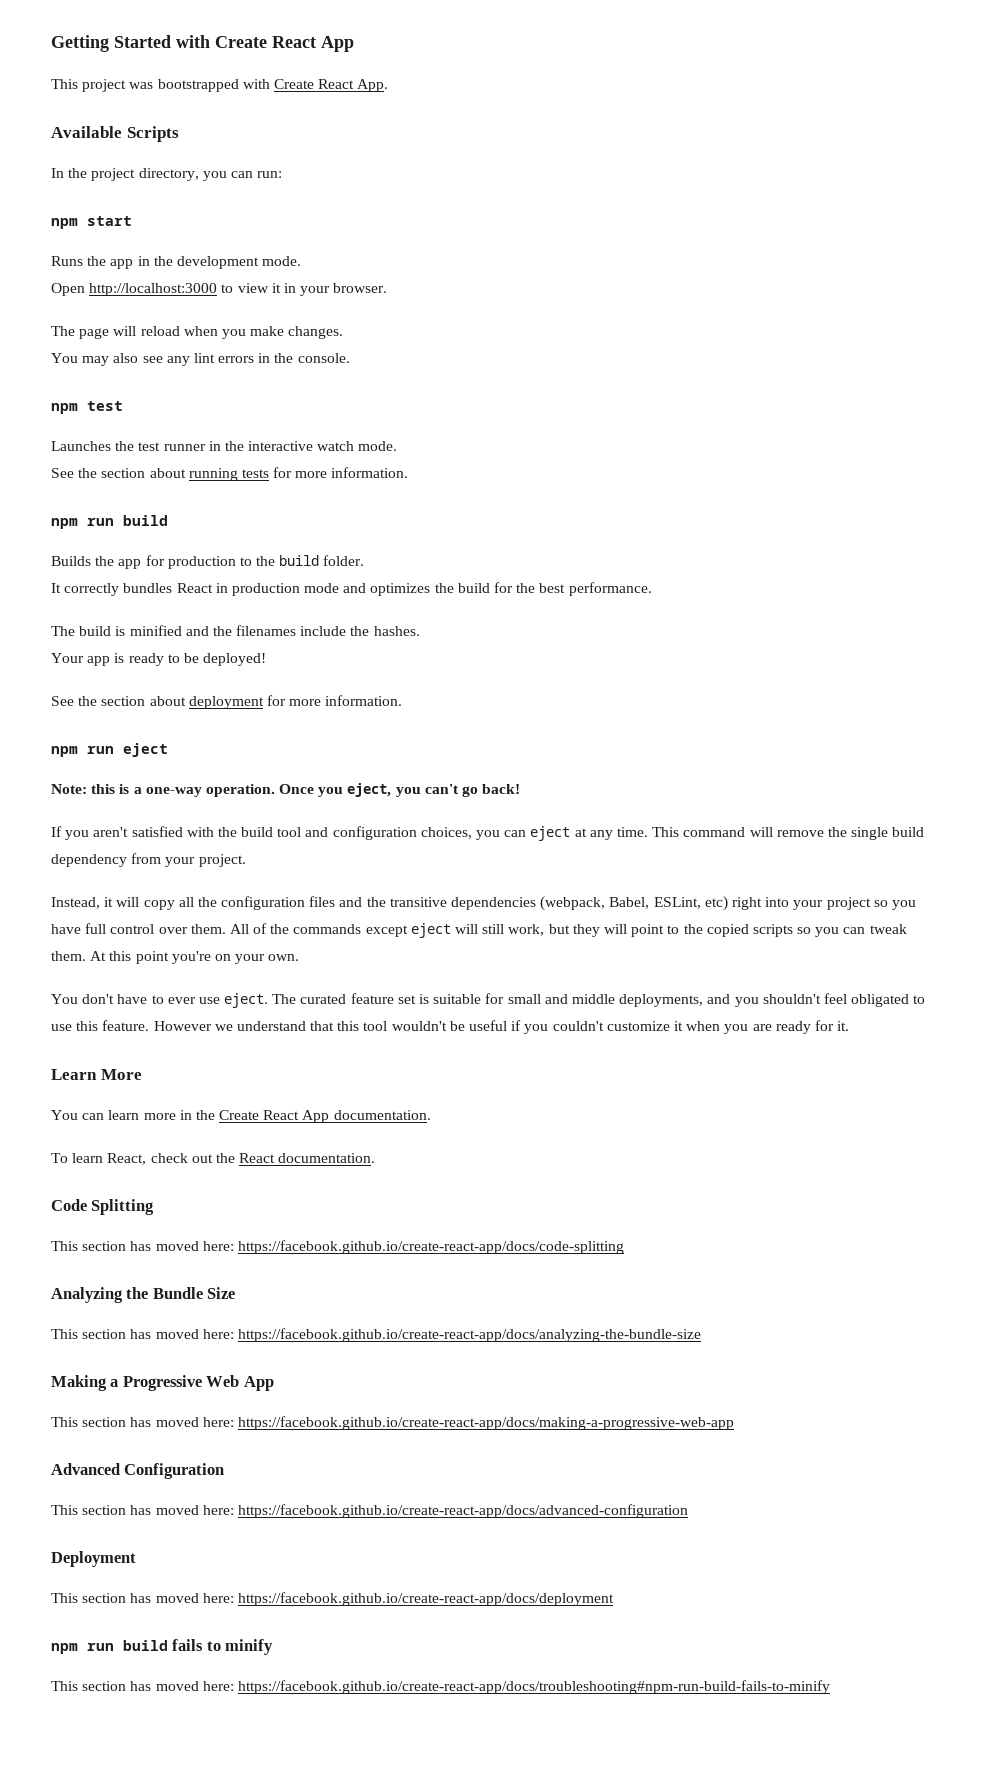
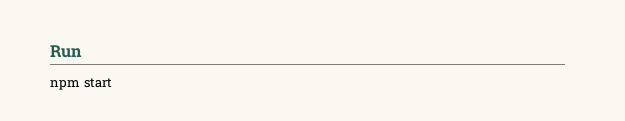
[51,35,354,52] [51,79,389,92] [51,126,179,142] [51,168,283,181] [51,216,132,229] [51,256,302,269] [51,283,388,296] [51,326,344,339] [51,353,350,366] [51,401,123,414] [51,441,398,451] [51,467,409,481] [51,515,168,529] [51,555,365,569] [51,582,652,596] [51,625,420,636] [51,653,267,666] [51,695,403,709] [51,743,168,757] [51,783,521,797] [51,826,925,841] [51,853,246,867] [51,896,916,911] [51,923,907,938] [51,951,300,964] [51,993,926,1008] [51,1020,850,1034] [51,1069,142,1080] [51,1110,431,1123] [51,1153,376,1165] [51,1199,155,1215] [51,1240,624,1254] [51,1287,236,1303] [51,1328,701,1342] [51,1375,274,1391] [51,1416,734,1430] [51,1463,225,1479] [51,1504,688,1518] [51,1551,136,1567] [51,1592,614,1606] [51,1639,274,1655] [51,1680,830,1694] Getting Started with Create React App // This project was bootstrapped with Create React App. // Available Scripts // In the project directory, you can run: // npm start // Runs the app in the development mode. // Open http://localhost:3000 to view it in your browser. // The page will reload when you make changes. // You may also see any lint errors in the console. // npm test // Launches the test runner in the interactive watch mode. // See the section about running tests for more information. // npm run build // Builds the app for production to the build folder. // It correctly bundles React in production mode and optimizes the build for the best performance. // The build is minified and the filenames include the hashes. // Your app is ready to be deployed! // See the section about deployment for more information. // npm run eject // Note: this is a one-way operation. Once you eject, you can't go back! // If you aren't satisfied with the build tool and configuration choices, you can eject at any time. This command will remove the single build dependency from your project. // Instead, it will copy all the configuration files and the transitive dependencies (webpack, Babel, ESLint, etc) right into your project so you have full control over them. All of the commands except eject will still work, but they will point to the copied scripts so you can tweak them. At this point you're on your own. // You don't have to ever use eject. The curated feature set is suitable for small and middle deployments, and you shouldn't feel obligated to use this feature. However we understand that this tool wouldn't be useful if you couldn't customize it when you are ready for it. // Learn More // You can learn more in the Create React App documentation. // To learn React, check out the React documentation. // Code Splitting // This section has moved here: https://facebook.github.io/create-react-app/docs/code-splitting // Analyzing the Bundle Size // This section has moved here: https://facebook.github.io/create-react-app/docs/analyzing-the-bundle-size // Making a Progressive Web App // This section has moved here: https://facebook.github.io/create-react-app/docs/making-a-progressive-web-app // Advanced Configuration // This section has moved here: https://facebook.github.io/create-react-app/docs/advanced-configuration // Deployment // This section has moved here: https://facebook.github.io/create-react-app/docs/deployment // npm run build fails to minify // This section has moved here: https://facebook.github.io/create-react-app/docs/troubleshooting#npm-run-build-fails-to-minify -> [50,45,82,58] [50,78,112,90] Run // npm start

